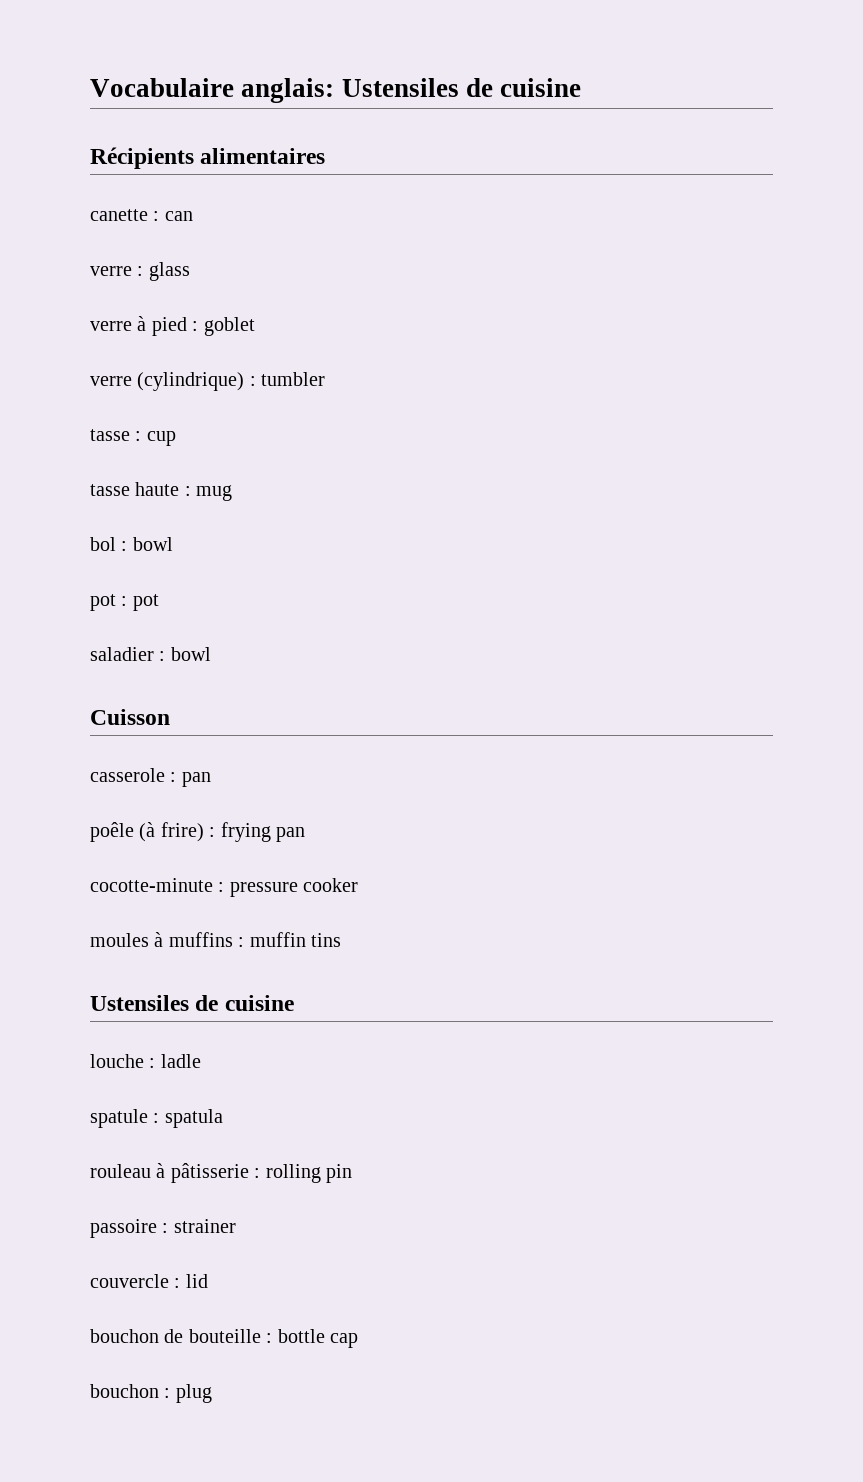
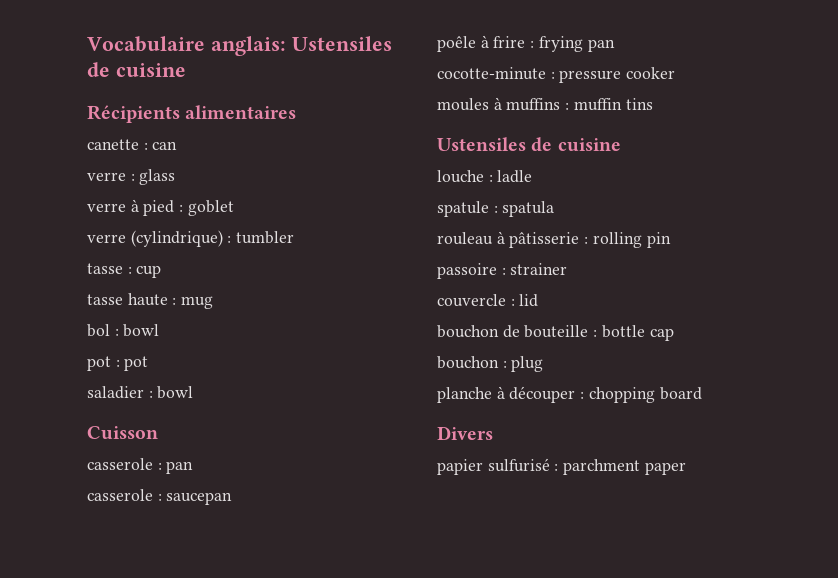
(211, 779) none -> [87,489,233,505] // casserole : saucepan
[139,822,204,842] (à frire) -> [480,35,526,48] à frire
(212, 1393) none -> [437,386,702,403] [437,426,493,440] [437,458,686,475] // planche à découper : chopping board // Divers // papier sulfurisé : parchment paper

